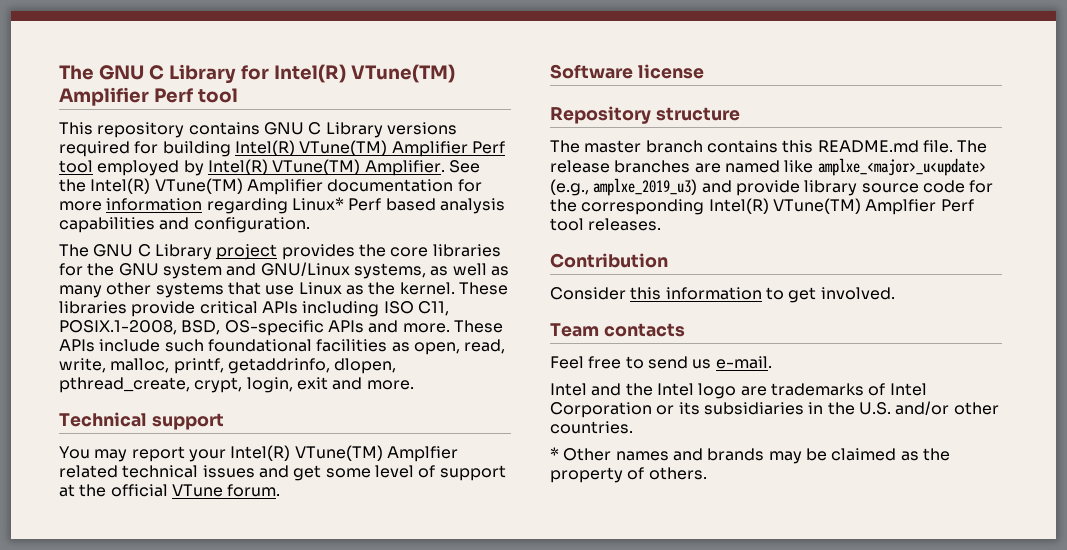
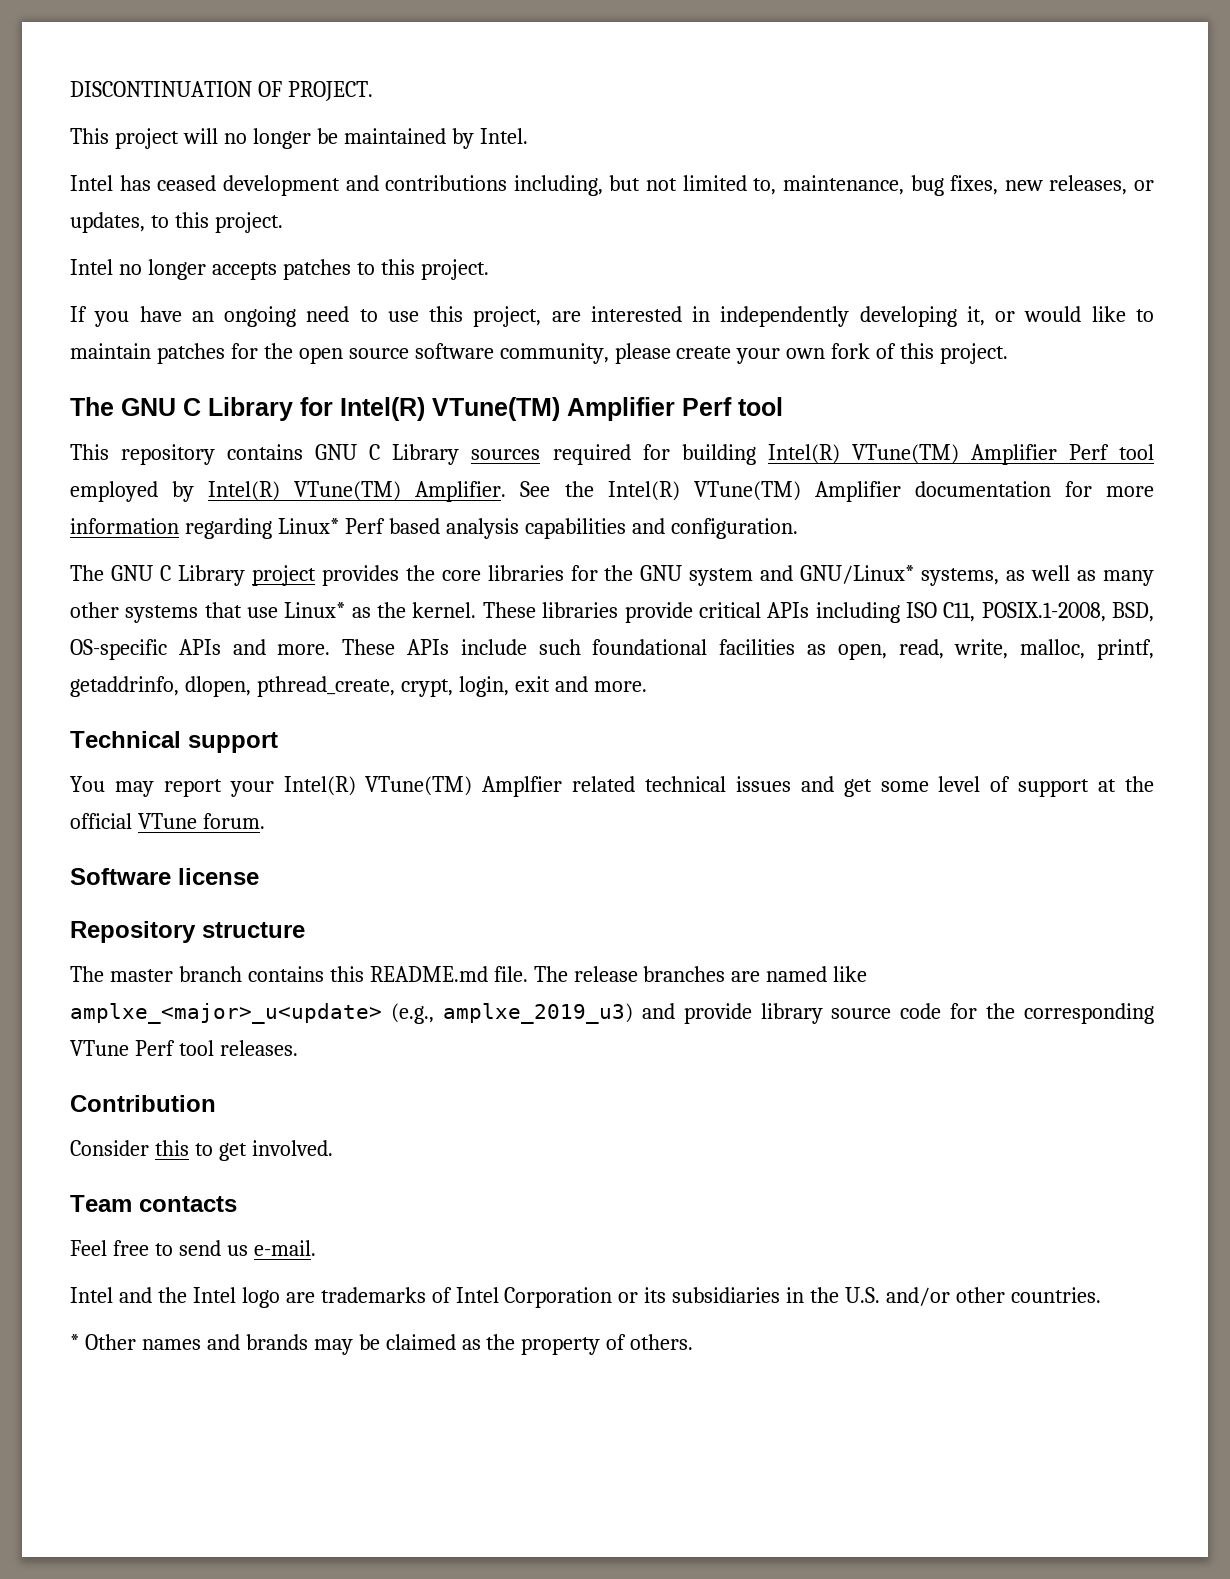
(59, 72) none -> [70,81,373,101] [70,128,528,149] [70,175,1154,196] [70,212,283,233] [70,259,489,280] [70,306,1155,327] [70,343,1009,364] DISCONTINUATION OF PROJECT. // This project will no longer be maintained by Intel. // Intel has ceased development and contributions including, but not limited to, maintenance, bug fixes, new releases, or updates, to this project. // Intel no longer accepts patches to this project. // If you have an ongoing need to use this project, are interested in independently developing it, or would like to maintain patches for the open source software community, please create your own fork of this project. //
[386,122,457,135] versions -> [471,449,541,460] sources
[260,262,350,276] GNU/Linux -> [800,565,915,584] GNU/Linux*
[298,282,342,295] Linux -> [284,602,346,618] Linux*
[708,198,937,215] Intel(R) VTune(TM) Amplfier -> [70,1040,129,1056] VTune
[665,287,762,300] information -> (189, 1148) none

